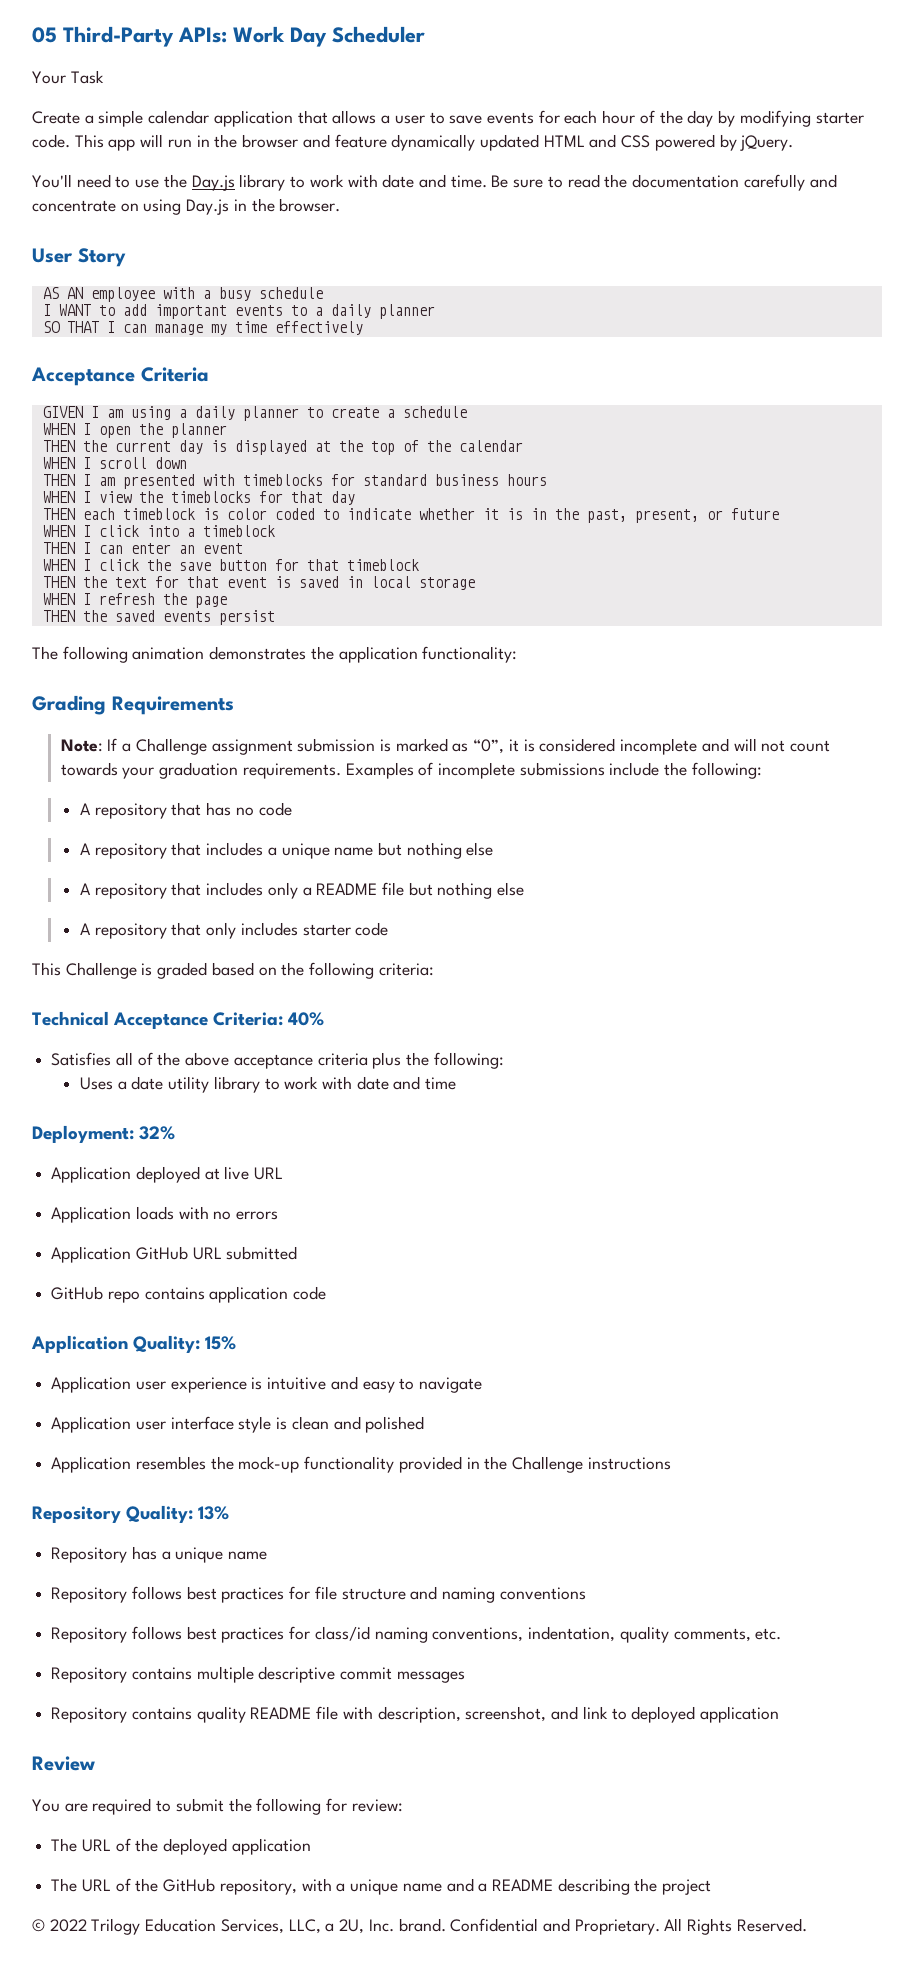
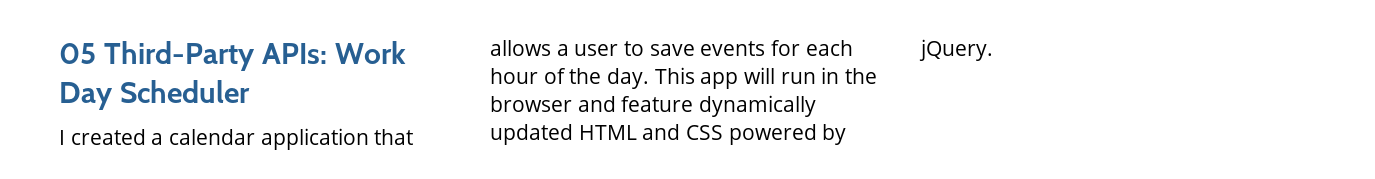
[32,70,104,84] [32,110,144,127] Your Task // Create a simple -> [59,129,164,145] I created a
[687,110,864,127] [32,134,70,148] day by modifying starter code. -> [607,68,650,89] day.
[32,174,837,191] [32,198,341,215] [32,248,126,267] [42,287,323,302] [42,304,435,319] [42,321,363,335] [31,367,209,386] [42,406,467,421] [42,423,227,438] [42,440,523,455] [42,457,187,469] [42,474,547,489] [42,491,355,505] [42,508,779,523] [42,525,275,537] [42,542,243,554] [42,559,419,571] [42,576,475,590] [42,593,227,608] [42,610,275,625] [32,646,518,663] [32,695,234,715] [60,738,830,755] [60,762,762,779] [79,802,292,819] [79,842,494,859] [79,882,525,899] [79,922,389,939] [32,962,434,979] [32,1011,325,1029] [51,1052,504,1069] [79,1076,457,1093] [32,1125,176,1143] [51,1166,284,1183] [51,1206,279,1223] [51,1246,298,1263] [51,1286,327,1303] [31,1335,237,1353] [51,1376,483,1393] [51,1416,425,1433] [51,1456,671,1473] [32,1505,230,1523] [51,1546,268,1563] [51,1586,586,1603] [51,1626,782,1643] [51,1666,465,1683] [51,1706,779,1723] [32,1756,95,1771] [32,1798,403,1815] [51,1838,311,1855] [51,1878,712,1895] [32,1918,807,1935] // You'll need to use the Day.js library to work with date and time. Be sure to read the documentation carefully and concentrate on using Day.js in the browser. // User Story // AS AN employee with a busy schedule // I WANT to add important events to a daily planner // SO THAT I can manage my time effectively // Acceptance Criteria // GIVEN I am using a daily planner to create a schedule // WHEN I open the planner // THEN the current day is displayed at the top of the calendar // WHEN I scroll down // THEN I am presented with timeblocks for standard business hours // WHEN I view the timeblocks for that day // THEN each timeblock is color coded to indicate whether it is in the past, present, or future // WHEN I click into a timeblock // THEN I can enter an event // WHEN I click the save button for that timeblock // THEN the text for that event is saved in local storage // WHEN I refresh the page // THEN the saved events persist // The following animation demonstrates the application functionality: // Grading Requirements // Note: If a Challenge assignment submission is marked as “0”, it is considered incomplete and will not count towards your graduation requirements. Examples of incomplete submissions include the following: // A repository that has no code // A repository that includes a unique name but nothing else // A repository that includes only a README file but nothing else // A repository that only includes starter code // This Challenge is graded based on the following criteria: // Technical Acceptance Criteria: 40% // Satisfies all of the above acceptance criteria plus the following: // Uses a date utility library to work with date and time // Deployment: 32% // Application deployed at live URL // Application loads with no errors // Application GitHub URL submitted // GitHub repo contains application code // Application Quality: 15% // Application user experience is intuitive and easy to navigate // Application user interface style is clean and polished // Application resembles the mock-up functionality provided in the Challenge instructions // Repository Quality: 13% // Repository has a unique name // Repository follows best practices for file structure and naming conventions // Repository follows best practices for class/id naming conventions, indentation, quality comments, etc. // Repository contains multiple descriptive commit messages // Repository contains quality README file with description, screenshot, and link to deployed application // Review // You are required to submit the following for review: // The URL of the deployed application // The URL of the GitHub repository, with a unique name and a README describing the project // © 2022 Trilogy Education Services, LLC, a 2U, Inc. brand. Confidential and Proprietary. All Rights Reserved. -> (993, 50) none

